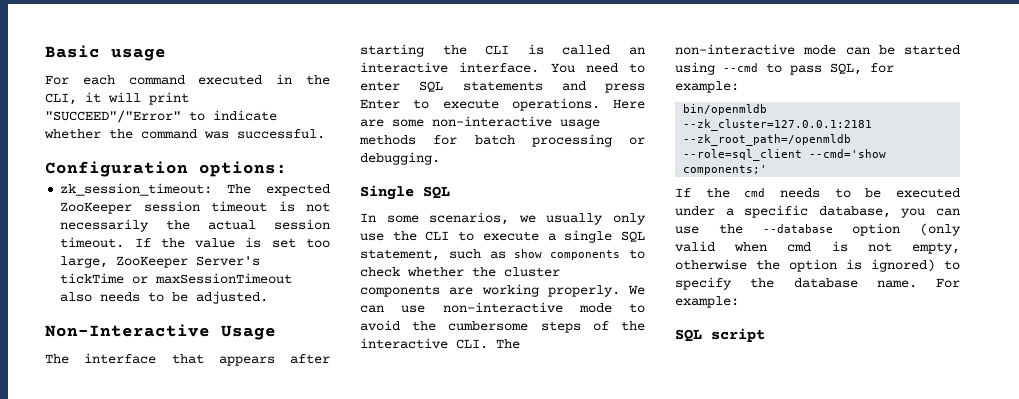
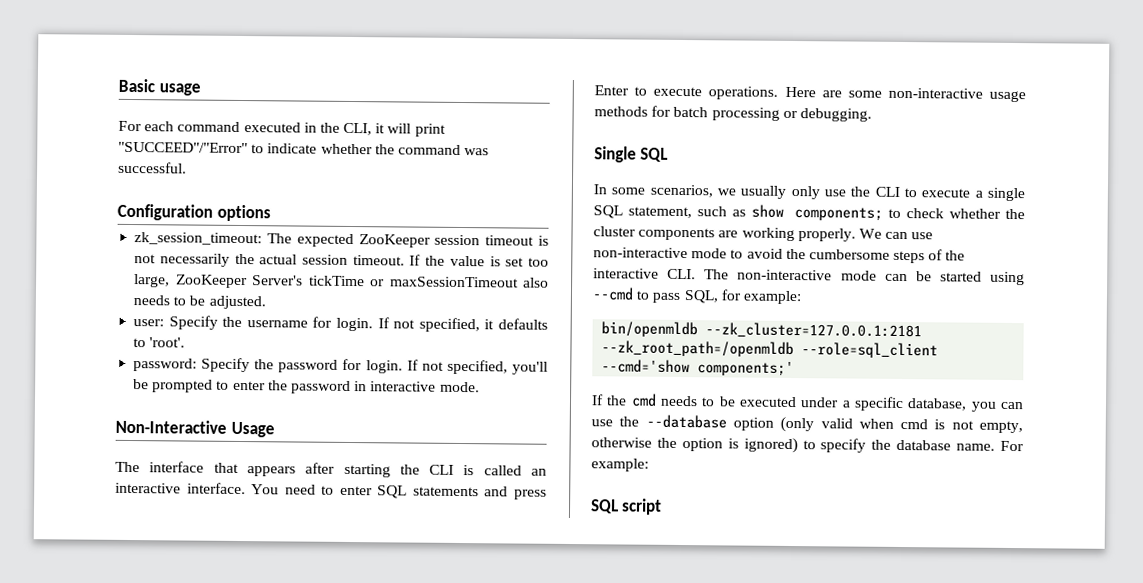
[199,161,287,177] options: -> [216,204,271,222] options
(269, 297) none -> [133,315,548,333] [133,337,186,348] [133,357,548,375] [133,379,480,394] // user: Specify the username for login. If not specified, it defaults to 'root'. // password: Specify the password for login. If not specified, you'll be prompted to enter the password in interactive mode.
[550,250,621,260] components -> [794,207,884,221] components;

